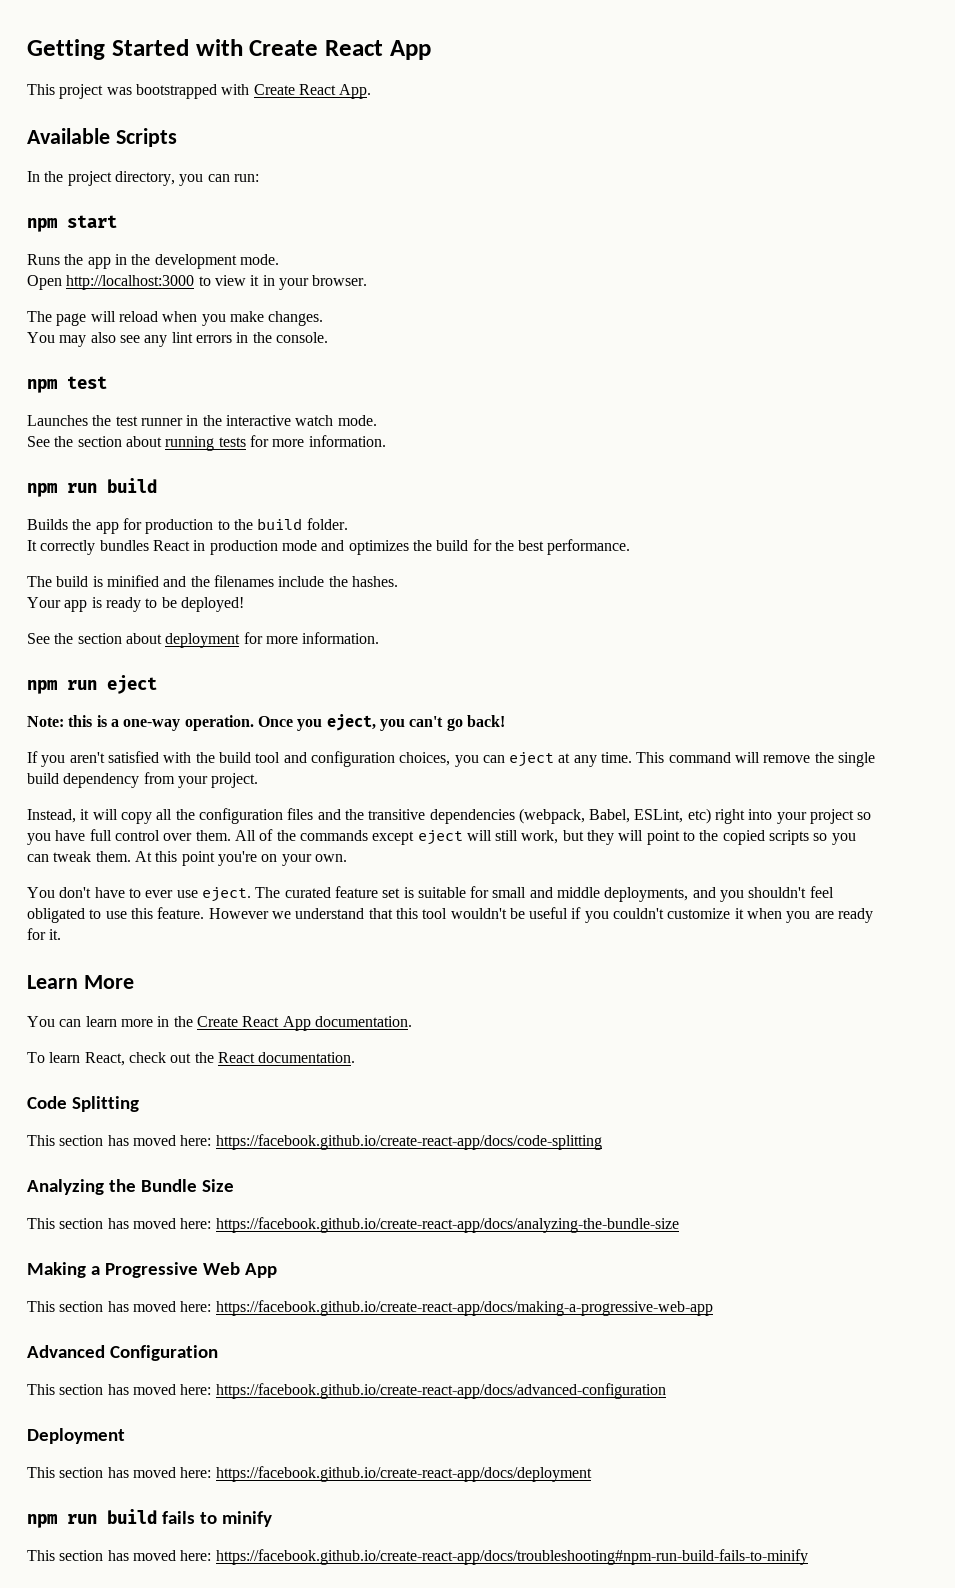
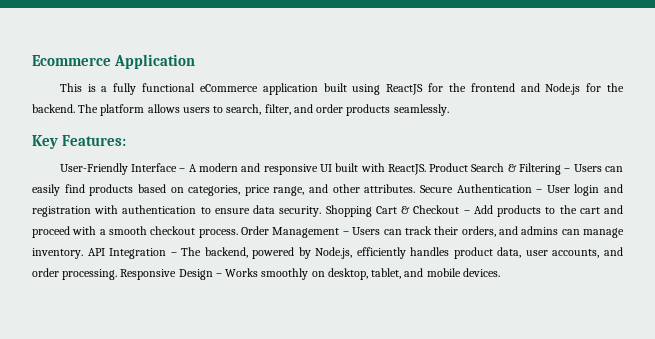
[27,39,431,60] [27,84,372,99] [27,128,177,147] [27,171,259,186] [27,215,117,232] [27,254,279,269] [27,275,368,290] [27,311,324,326] [27,332,328,347] [27,376,107,393] [27,415,377,426] [27,435,386,451] [27,478,157,497] [27,518,348,534] [27,539,631,555] [27,575,398,587] [27,597,244,612] [27,632,380,648] [27,675,157,694] [27,714,505,731] [27,751,876,767] [27,772,259,788] [27,808,872,824] [27,829,856,845] [27,851,347,866] [27,886,834,902] [27,907,874,923] [27,928,62,940] [27,975,134,989] [27,1016,412,1031] [27,1052,356,1066] [27,1096,139,1112] [27,1134,602,1150] [27,1179,234,1195] [27,1217,679,1233] [27,1262,277,1278] [27,1300,713,1316] [27,1345,218,1361] [27,1383,666,1399] [27,1428,125,1444] [27,1466,592,1482] [27,1509,272,1528] [27,1549,808,1565] Getting Started with Create React App // This project was bootstrapped with Create React App. // Available Scripts // In the project directory, you can run: // npm start // Runs the app in the development mode. // Open http://localhost:3000 to view it in your browser. // The page will reload when you make changes. // You may also see any lint errors in the console. // npm test // Launches the test runner in the interactive watch mode. // See the section about running tests for more information. // npm run build // Builds the app for production to the build folder. // It correctly bundles React in production mode and optimizes the build for the best performance. // The build is minified and the filenames include the hashes. // Your app is ready to be deployed! // See the section about deployment for more information. // npm run eject // Note: this is a one-way operation. Once you eject, you can't go back! // If you aren't satisfied with the build tool and configuration choices, you can eject at any time. This command will remove the single build dependency from your project. // Instead, it will copy all the configuration files and the transitive dependencies (webpack, Babel, ESLint, etc) right into your project so you have full control over them. All of the commands except eject will still work, but they will point to the copied scripts so you can tweak them. At this point you're on your own. // You don't have to ever use eject. The curated feature set is suitable for small and middle deployments, and you shouldn't feel obligated to use this feature. However we understand that this tool wouldn't be useful if you couldn't customize it when you are ready for it. // Learn More // You can learn more in the Create React App documentation. // To learn React, check out the React documentation. // Code Splitting // This section has moved here: https://facebook.github.io/create-react-app/docs/code-splitting // Analyzing the Bundle Size // This section has moved here: https://facebook.github.io/create-react-app/docs/analyzing-the-bundle-size // Making a Progressive Web App // This section has moved here: https://facebook.github.io/create-react-app/docs/making-a-progressive-web-app // Advanced Configuration // This section has moved here: https://facebook.github.io/create-react-app/docs/advanced-configuration // Deployment // This section has moved here: https://facebook.github.io/create-react-app/docs/deployment // npm run build fails to minify // This section has moved here: https://facebook.github.io/create-react-app/docs/troubleshooting#npm-run-build-fails-to-minify -> [32,54,196,69] [59,83,625,95] [32,104,449,116] [32,135,127,149] [59,163,623,175] [32,184,623,196] [32,205,624,217] [32,226,625,238] [32,247,624,259] [32,268,500,280] Ecommerce Application // This is a fully functional eCommerce application built using ReactJS for the frontend and Node.js for the backend. The platform allows users to search, filter, and order products seamlessly. // Key Features: // User-Friendly Interface – A modern and responsive UI built with ReactJS. Product Search & Filtering – Users can easily find products based on categories, price range, and other attributes. Secure Authentication – User login and registration with authentication to ensure data security. Shopping Cart & Checkout – Add products to the cart and proceed with a smooth checkout process. Order Management – Users can track their orders, and admins can manage inventory. API Integration – The backend, powered by Node.js, efficiently handles product data, user accounts, and order processing. Responsive Design – Works smoothly on desktop, tablet, and mobile devices.

